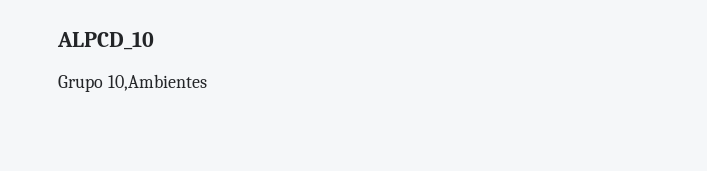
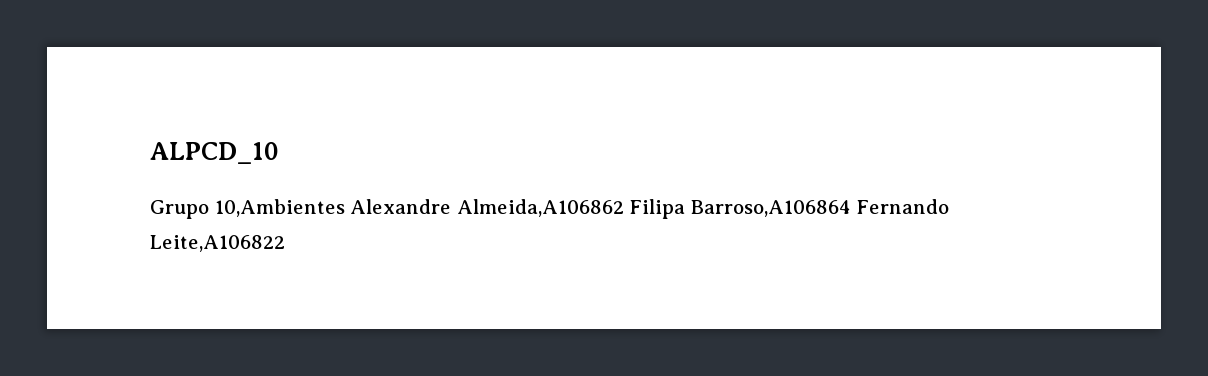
(207, 82) none -> [350,199,950,219] [150,235,285,252] Alexandre Almeida,A106862 Filipa Barroso,A106864 Fernando Leite,A106822

